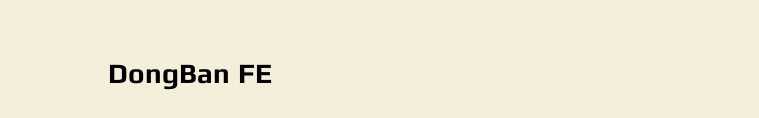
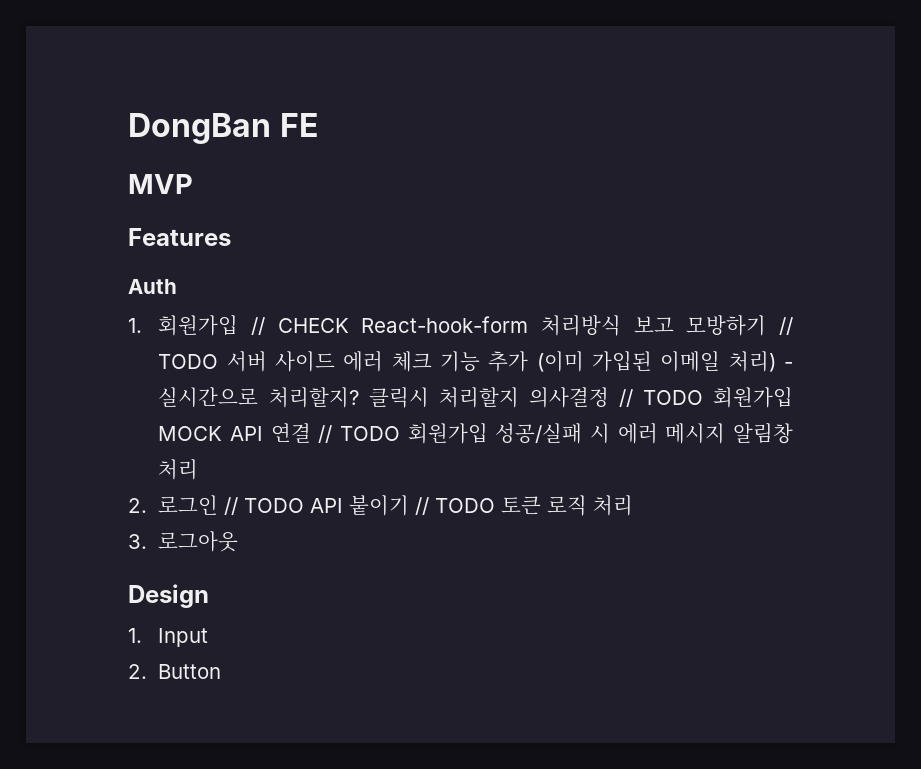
(272, 73) none -> [128,174,193,194] [128,228,231,246] [128,279,177,294] [128,315,793,336] [158,351,794,372] [158,387,793,408] [158,423,793,444] [158,459,199,480] [128,495,634,516] [128,531,239,552] [128,584,209,608] [128,628,209,647] [128,664,222,679] // MVP // Features // Auth // 1. 회원가입 // CHECK React-hook-form 처리방식 보고 모방하기 // TODO 서버 사이드 에러 체크 기능 추가 (이미 가입된 이메일 처리) - 실시간으로 처리할지? 클릭시 처리할지 의사결정 // TODO 회원가입 MOCK API 연결 // TODO 회원가입 성공/실패 시 에러 메시지 알림창 처리 // 2. 로그인 // TODO API 붙이기 // TODO 토큰 로직 처리 // 3. 로그아웃 // Design // 1. Input // 2. Button

